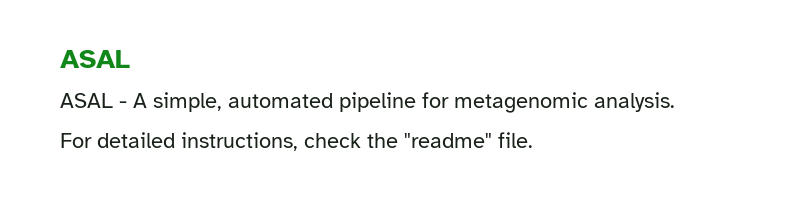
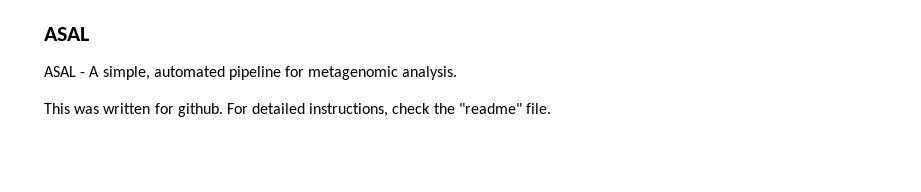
(675, 102) none -> [44,103,223,117] This was written for github.

